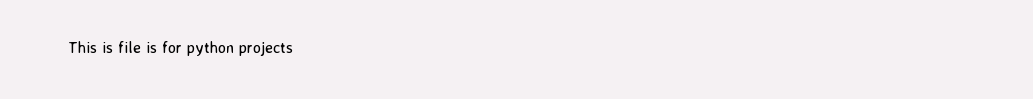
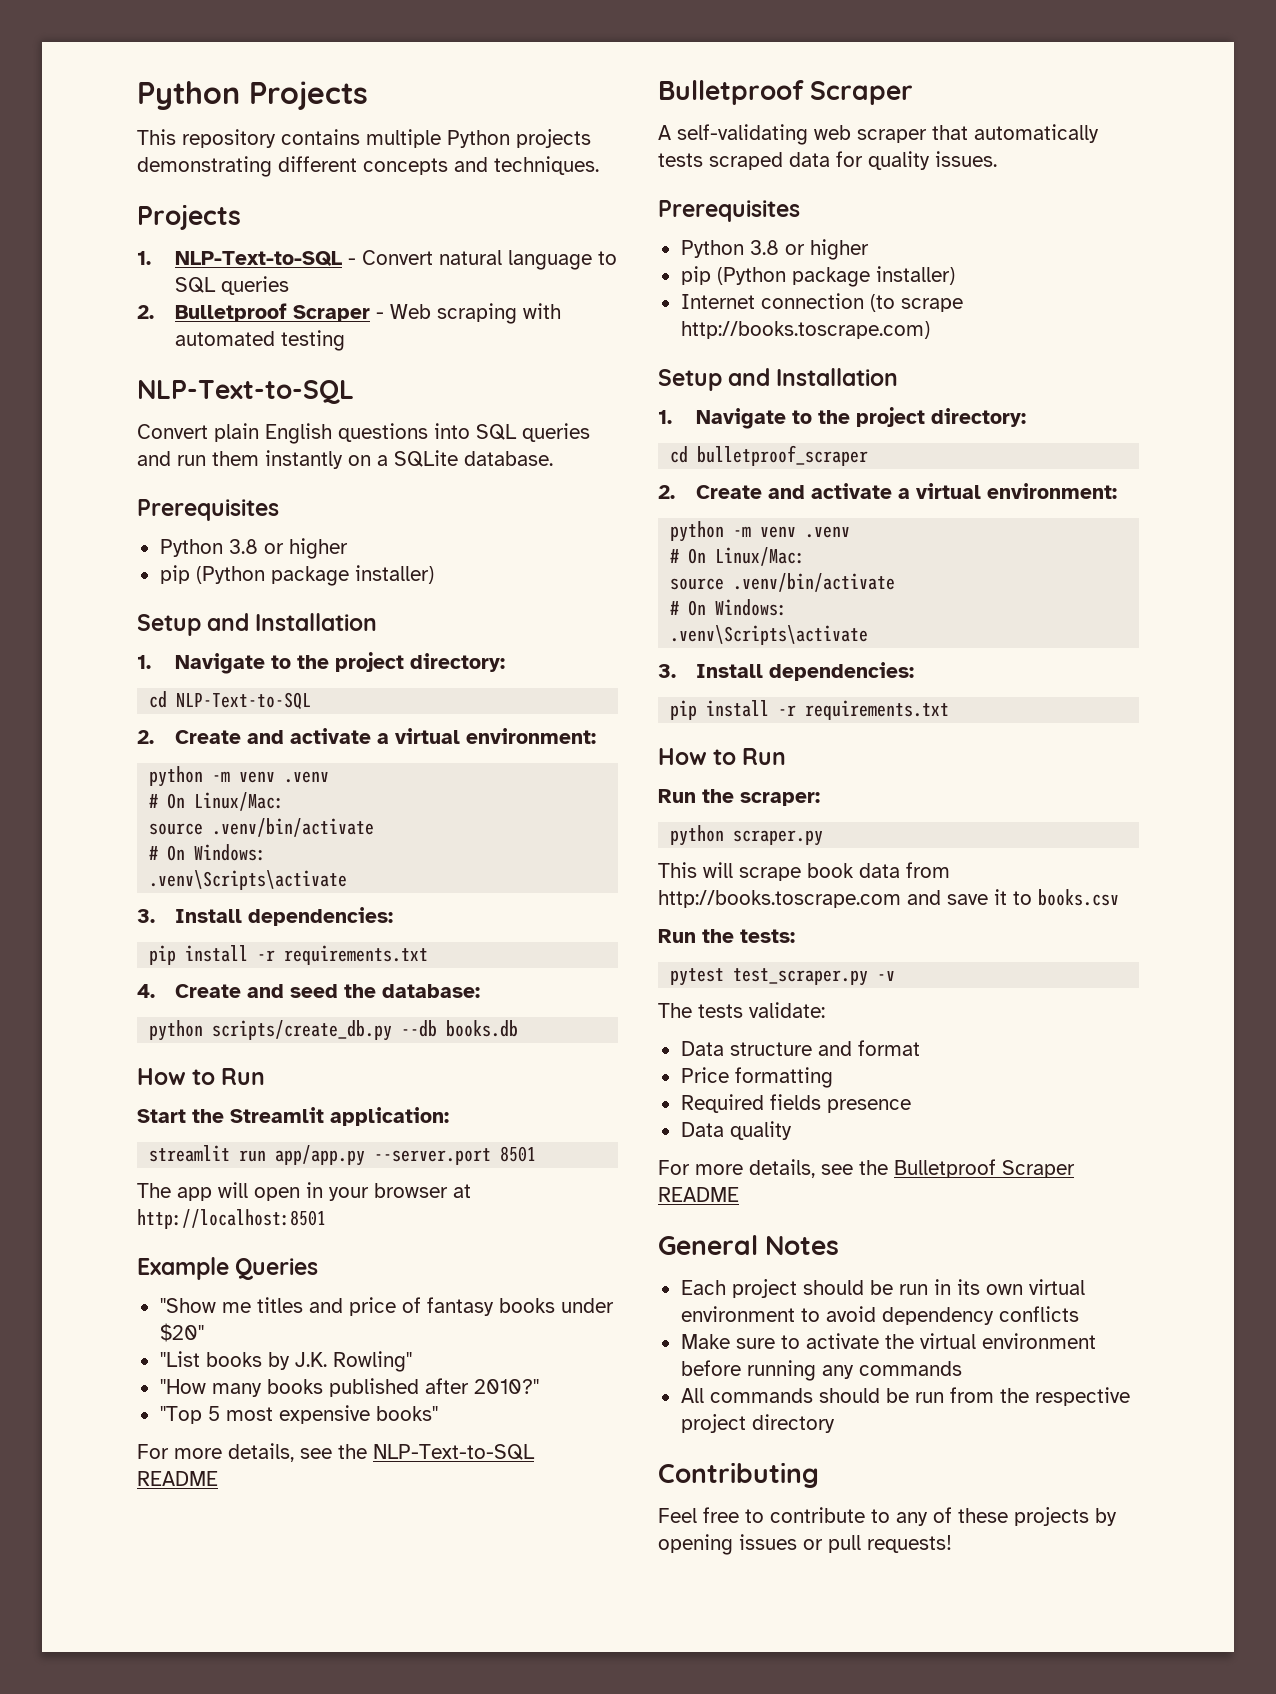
[68,41,293,56] This is file is for python projects -> [137,81,368,110] [137,129,591,148] [137,156,599,177] [137,204,241,230] [137,250,618,270] [175,276,290,295] [137,303,562,324] [175,330,346,351] [137,380,354,404] [137,423,590,444] [137,450,553,469] [137,499,279,521] [159,538,348,559] [159,565,434,586] [137,613,378,636] [137,652,506,674] [149,691,312,710] [137,728,597,744] [149,766,330,787] [149,792,285,811] [149,818,375,837] [149,844,267,861] [149,870,348,890] [137,907,394,926] [149,945,429,965] [137,984,481,998] [149,1020,519,1041] [137,1068,266,1085] [137,1107,449,1126] [149,1145,537,1166] [137,1182,471,1201] [137,1209,326,1229] [137,1257,319,1280] [159,1297,614,1316] [159,1323,204,1342] [159,1351,412,1372] [159,1378,539,1397] [159,1405,438,1424] [137,1443,535,1462] [137,1471,218,1486] [658,80,914,105] [658,124,1099,145] [658,151,997,170] [658,200,800,222] [680,239,869,260] [680,266,955,287] [680,293,963,312] [680,321,930,339] [658,368,899,391] [658,407,1027,429] [670,445,869,466] [658,483,1118,499] [670,521,851,542] [670,547,806,566] [670,573,896,592] [670,599,788,616] [670,625,869,645] [658,662,915,681] [670,700,950,720] [658,748,787,765] [658,789,820,806] [670,825,824,846] [658,862,950,881] [658,889,1119,908] [658,929,795,943] [670,968,896,986] [658,1002,825,1018] [680,1040,920,1056] [680,1067,833,1088] [680,1094,911,1113] [680,1121,792,1140] [658,1159,1075,1178] [658,1187,739,1202] [658,1235,840,1255] [680,1279,1085,1298] [680,1306,1079,1325] [680,1333,1096,1349] [680,1360,962,1381] [680,1387,1130,1406] [680,1414,835,1433] [658,1462,819,1488] [658,1507,1117,1526] [658,1534,952,1555] Python Projects // This repository contains multiple Python projects demonstrating different concepts and techniques. // Projects // 1. NLP-Text-to-SQL - Convert natural language to SQL queries // 2. Bulletproof Scraper - Web scraping with automated testing // NLP-Text-to-SQL // Convert plain English questions into SQL queries and run them instantly on a SQLite database. // Prerequisites // Python 3.8 or higher // pip (Python package installer) // Setup and Installation // 1. Navigate to the project directory: // cd NLP-Text-to-SQL // 2. Create and activate a virtual environment: // python -m venv .venv // # On Linux/Mac: // source .venv/bin/activate // # On Windows: // .venv\Scripts\activate // 3. Install dependencies: // pip install -r requirements.txt // 4. Create and seed the database: // python scripts/create_db.py --db books.db // How to Run // Start the Streamlit application: // streamlit run app/app.py --server.port 8501 // The app will open in your browser at http://localhost:8501 // Example Queries // "Show me titles and price of fantasy books under $20" // "List books by J.K. Rowling" // "How many books published after 2010?" // "Top 5 most expensive books" // For more details, see the NLP-Text-to-SQL README // Bulletproof Scraper // A self-validating web scraper that automatically tests scraped data for quality issues. // Prerequisites // Python 3.8 or higher // pip (Python package installer) // Internet connection (to scrape http://books.toscrape.com) // Setup and Installation // 1. Navigate to the project directory: // cd bulletproof_scraper // 2. Create and activate a virtual environment: // python -m venv .venv // # On Linux/Mac: // source .venv/bin/activate // # On Windows: // .venv\Scripts\activate // 3. Install dependencies: // pip install -r requirements.txt // How to Run // Run the scraper: // python scraper.py // This will scrape book data from http://books.toscrape.com and save it to books.csv // Run the tests: // pytest test_scraper.py -v // The tests validate: // Data structure and format // Price formatting // Required fields presence // Data quality // For more details, see the Bulletproof Scraper README // General Notes // Each project should be run in its own virtual environment to avoid dependency conflicts // Make sure to activate the virtual environment before running any commands // All commands should be run from the respective project directory // Contributing // Feel free to contribute to any of these projects by opening issues or pull requests!

